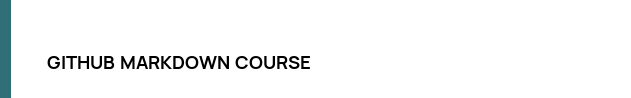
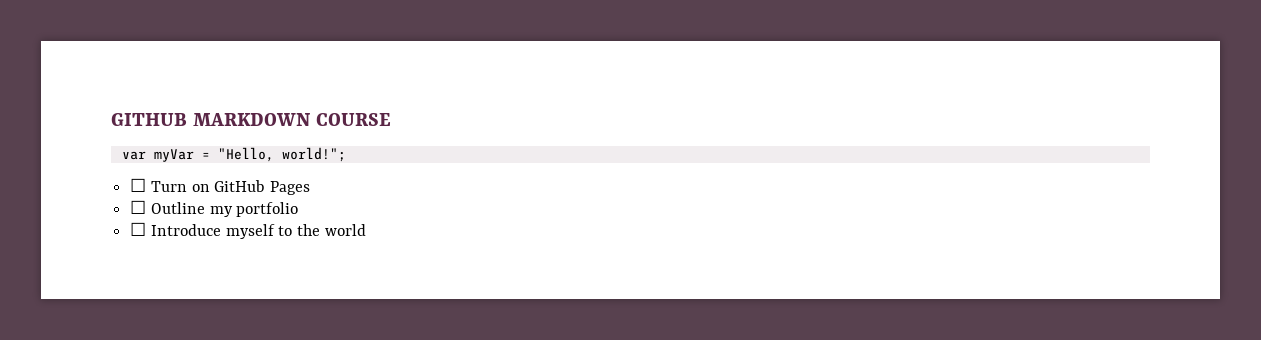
(311, 62) none -> [121,147,346,162] [130,178,311,195] [130,200,299,217] [130,222,366,239] // var myVar = "Hello, world!"; // ☐ Turn on GitHub Pages // ☐ Outline my portfolio // ☐ Introduce myself to the world

